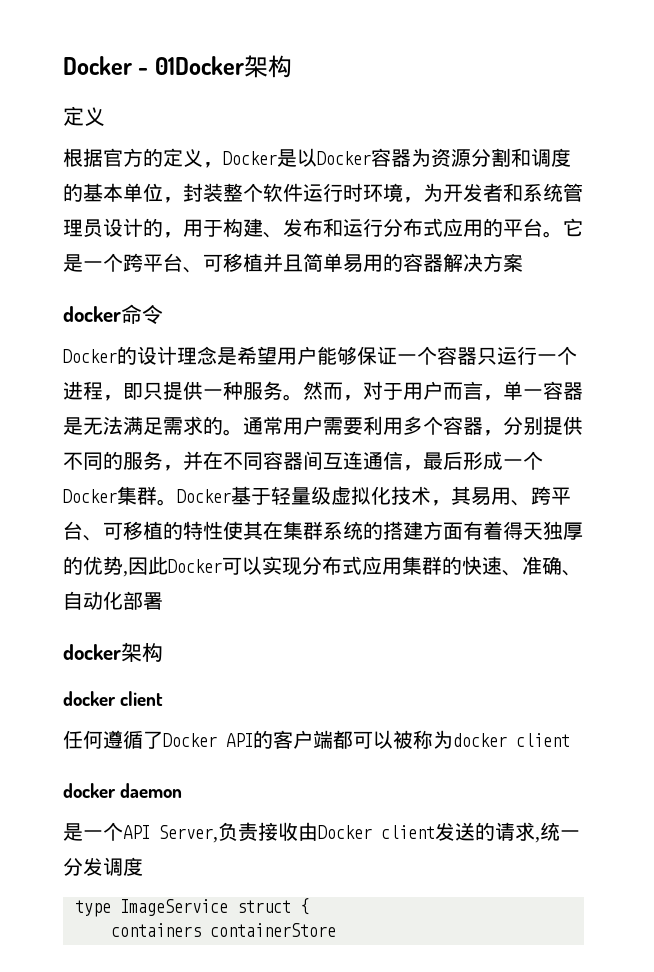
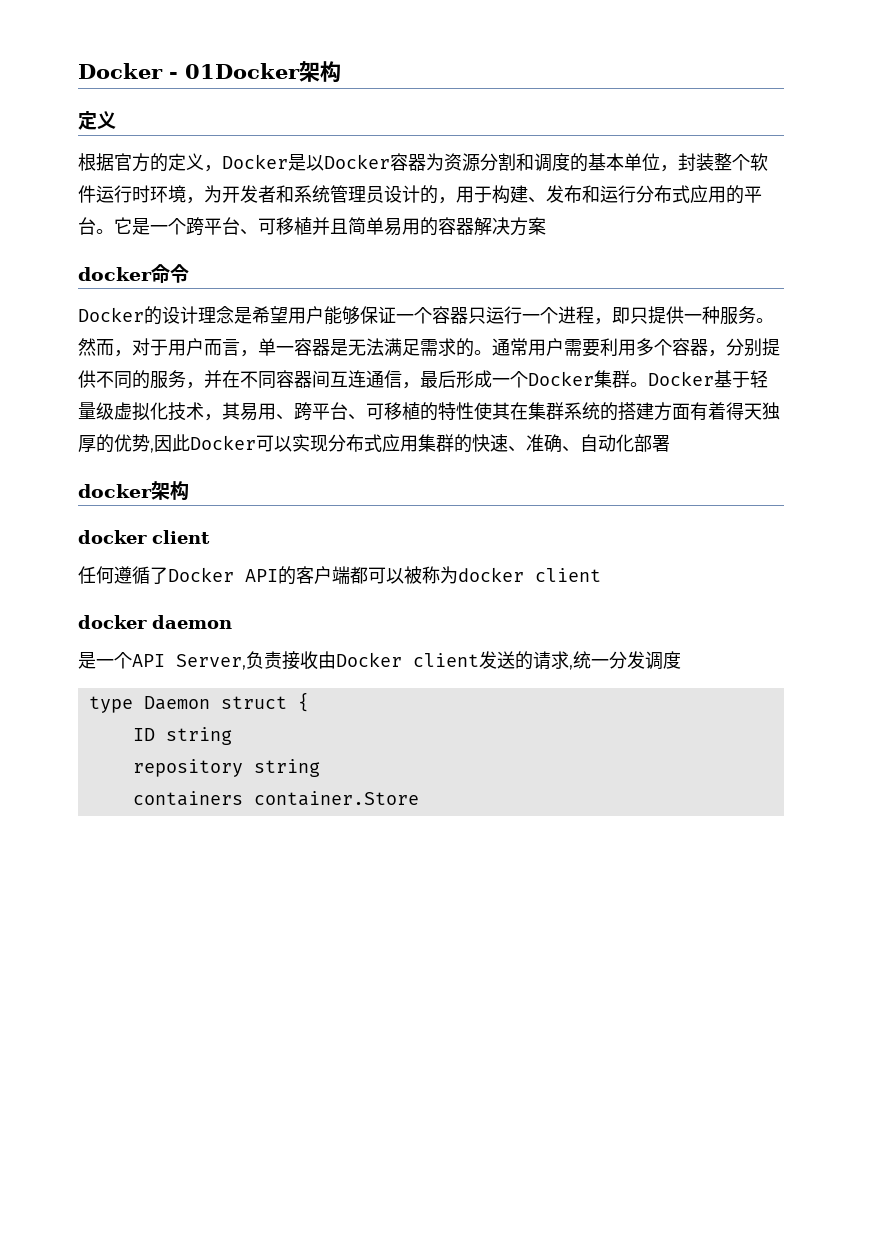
[120,899,228,916] ImageService -> [143,696,210,710] Daemon
(309, 906) none -> [132,727,232,745] [132,759,320,777] // ID string // repository string
[210,923,336,937] containerStore -> [253,791,419,806] container.Store

